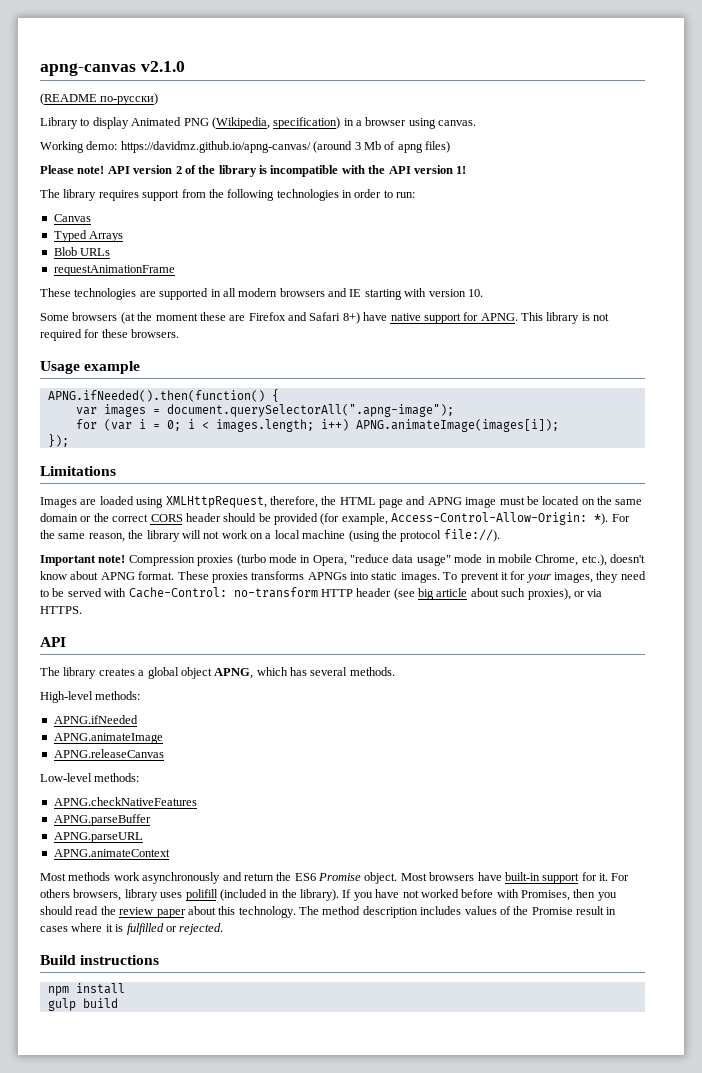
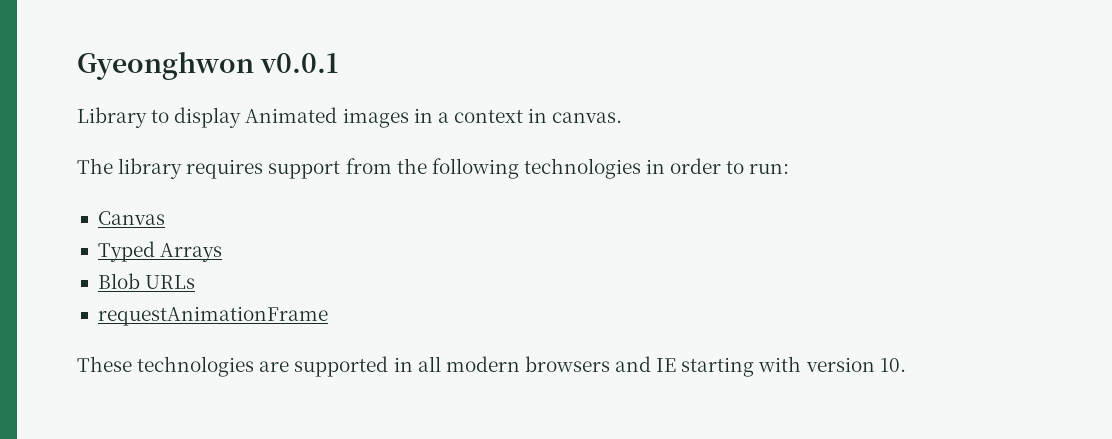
[40,61,185,76] [40,93,159,105] apng-canvas v2.1.0 // (README по-русски) -> [77,51,339,80] Gyeonghwon v0.0.1
[183,117,477,129] [40,141,450,153] [40,165,467,177] PNG (Wikipedia, specification) in a browser using canvas. // Working demo: https://davidmz.github.io/apng-canvas/ (around 3 Mb of apng files) // Please note! API version 2 of the library is incompatible with the API version 1! -> [342,108,623,128] images in a context in canvas.
[40,312,610,324] [40,329,180,341] [40,361,141,374] [47,389,279,402] [75,404,454,417] [75,419,559,432] [47,434,69,447] [40,466,116,476] [40,496,643,508] [40,512,630,525] [40,529,500,542] [40,554,645,566] [40,571,646,583] [40,587,603,600] [40,606,82,614] [40,637,66,647] [40,667,395,679] [40,691,141,703] [53,715,138,724] [53,733,163,744] [53,749,164,758] [40,773,140,782] [53,797,197,806] [53,814,151,826] [53,832,143,843] [53,849,170,857] [40,872,630,884] [40,889,617,901] [40,906,617,918] [40,923,224,935] [40,955,160,965] [47,983,125,996] [47,998,118,1011] // Some browsers (at the moment these are Firefox and Safari 8+) have native support for APNG. This library is not required for these browsers. // Usage example // APNG.ifNeeded().then(function() { // var images = document.querySelectorAll(".apng-image"); // for (var i = 0; i < images.length; i++) APNG.animateImage(images[i]); // }); // Limitations // Images are loaded using XMLHttpRequest, therefore, the HTML page and APNG image must be located on the same domain or the correct CORS header should be provided (for example, Access-Control-Allow-Origin: *). For the same reason, the library will not work on a local machine (using the protocol file://). // Important note! Compression proxies (turbo mode in Opera, "reduce data usage" mode in mobile Chrome, etc.), doesn't know about APNG format. These proxies transforms APNGs into static images. To prevent it for your images, they need to be served with Cache-Control: no-transform HTTP header (see big article about such proxies), or via HTTPS. // API // The library creates a global object APNG, which has several methods. // High-level methods: // APNG.ifNeeded // APNG.animateImage // APNG.releaseCanvas // Low-level methods: // APNG.checkNativeFeatures // APNG.parseBuffer // APNG.parseURL // APNG.animateContext // Most methods work asynchronously and return the ES6 Promise object. Most browsers have built-in support for it. For others browsers, library uses polifill (included in the library). If you have not worked before with Promises, then you should read the review paper about this technology. The method description includes values of the Promise result in cases where it is fulfilled or rejected. // Build instructions // npm install // gulp build -> (906, 365) none

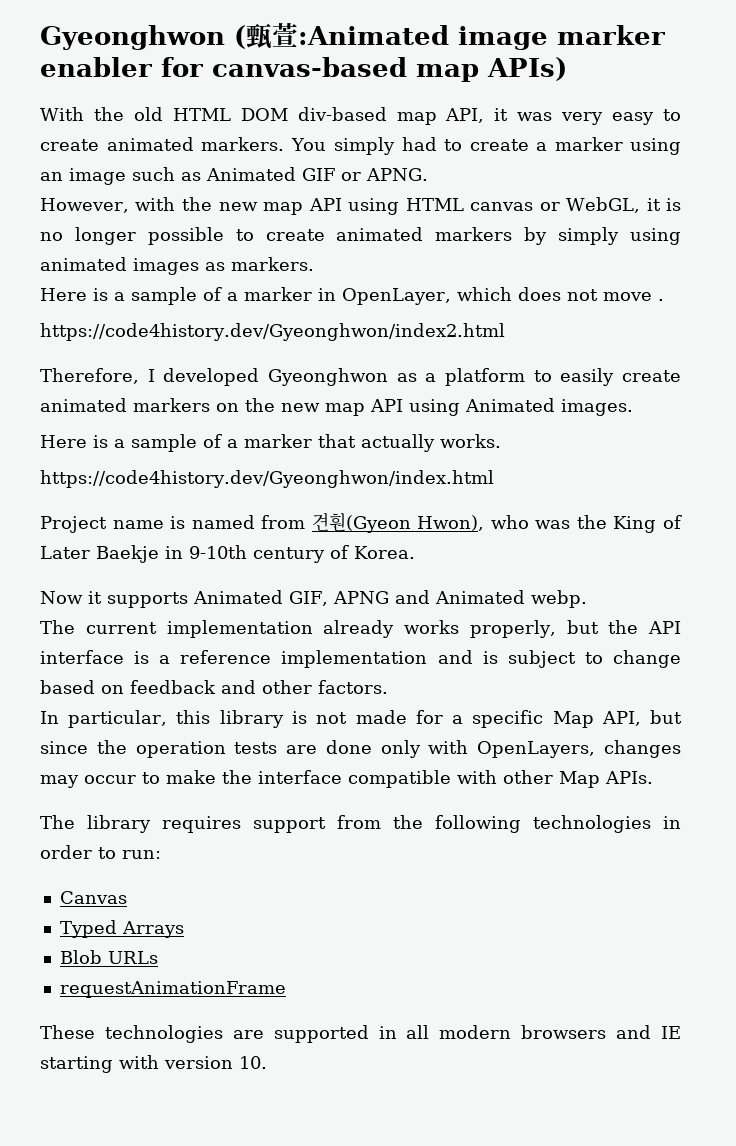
[77,51,339,80] [77,107,623,128] Gyeonghwon v0.0.1 // Library to display Animated images in a context in canvas. -> [40,23,665,50] [40,57,567,82] [40,107,681,125] [40,137,681,155] [40,167,428,185] [40,197,681,215] [40,227,682,245] [40,257,314,275] [40,287,664,305] [40,323,505,341] [40,368,681,386] [40,398,633,416] [40,434,501,452] [40,470,494,488] [40,512,682,533] [40,545,415,563] [40,590,587,608] [40,620,681,638] [40,650,681,668] [40,680,388,694] [40,710,682,728] [40,740,681,758] [40,770,653,788] Gyeonghwon (甄萱:Animated image marker enabler for canvas-based map APIs) // With the old HTML DOM div-based map API, it was very easy to create animated markers. You simply had to create a marker using an image such as Animated GIF or APNG. // However, with the new map API using HTML canvas or WebGL, it is no longer possible to create animated markers by simply using animated images as markers. // Here is a sample of a marker in OpenLayer, which does not move . // https://code4history.dev/Gyeonghwon/index2.html // Therefore, I developed Gyeonghwon as a platform to easily create animated markers on the new map API using Animated images. // Here is a sample of a marker that actually works. // https://code4history.dev/Gyeonghwon/index.html // Project name is named from 견훤(Gyeon Hwon), who was the King of Later Baekje in 9-10th century of Korea. // Now it supports Animated GIF, APNG and Animated webp. // The current implementation already works properly, but the API interface is a reference implementation and is subject to change based on feedback and other factors. // In particular, this library is not made for a specific Map API, but since the operation tests are done only with OpenLayers, changes may occur to make the interface compatible with other Map APIs.

